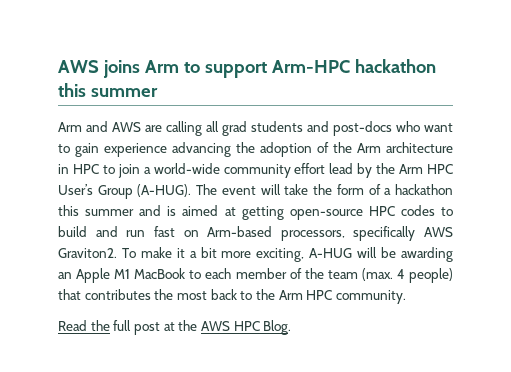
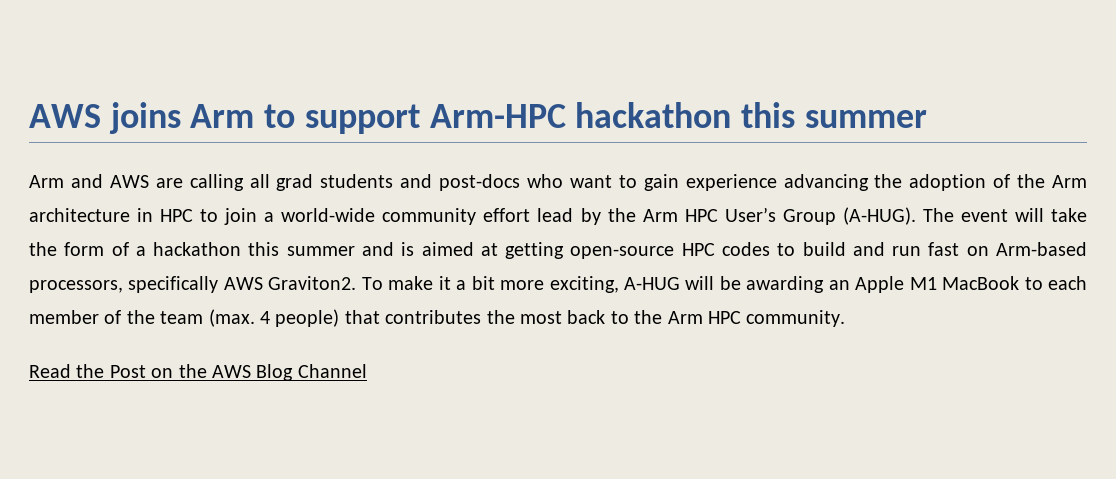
[113,320,292,335] full post at the AWS HPC Blog. -> [109,364,367,381] Post on the AWS Blog Channel

